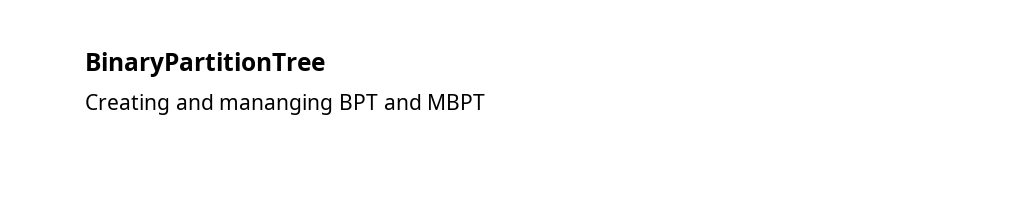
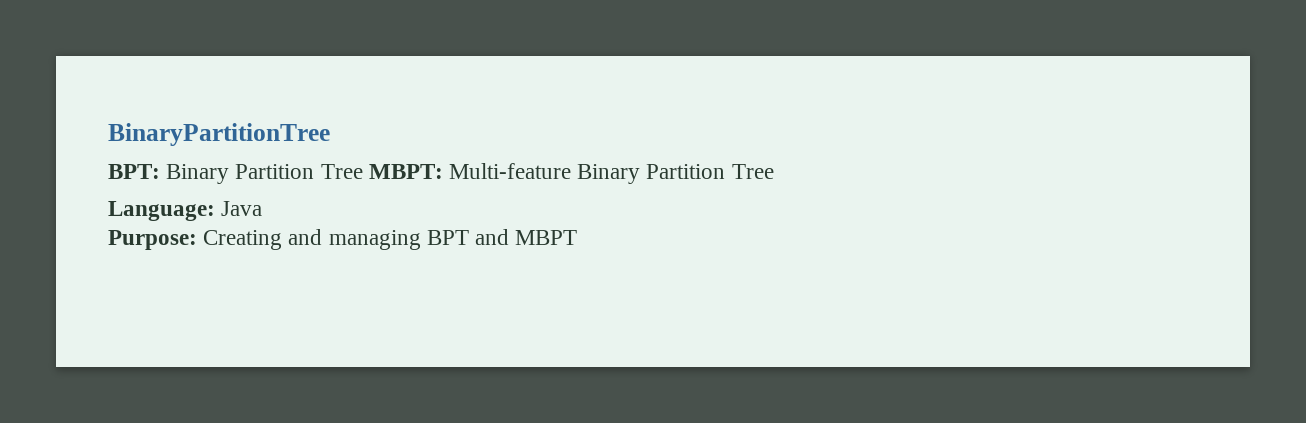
(325, 64) none -> [108,163,774,184] [108,201,263,221] [108,230,197,250] BPT: Binary Partition Tree MBPT: Multi-feature Binary Partition Tree // Language: Java // Purpose:
[219,94,334,115] mananging -> [328,230,421,250] managing

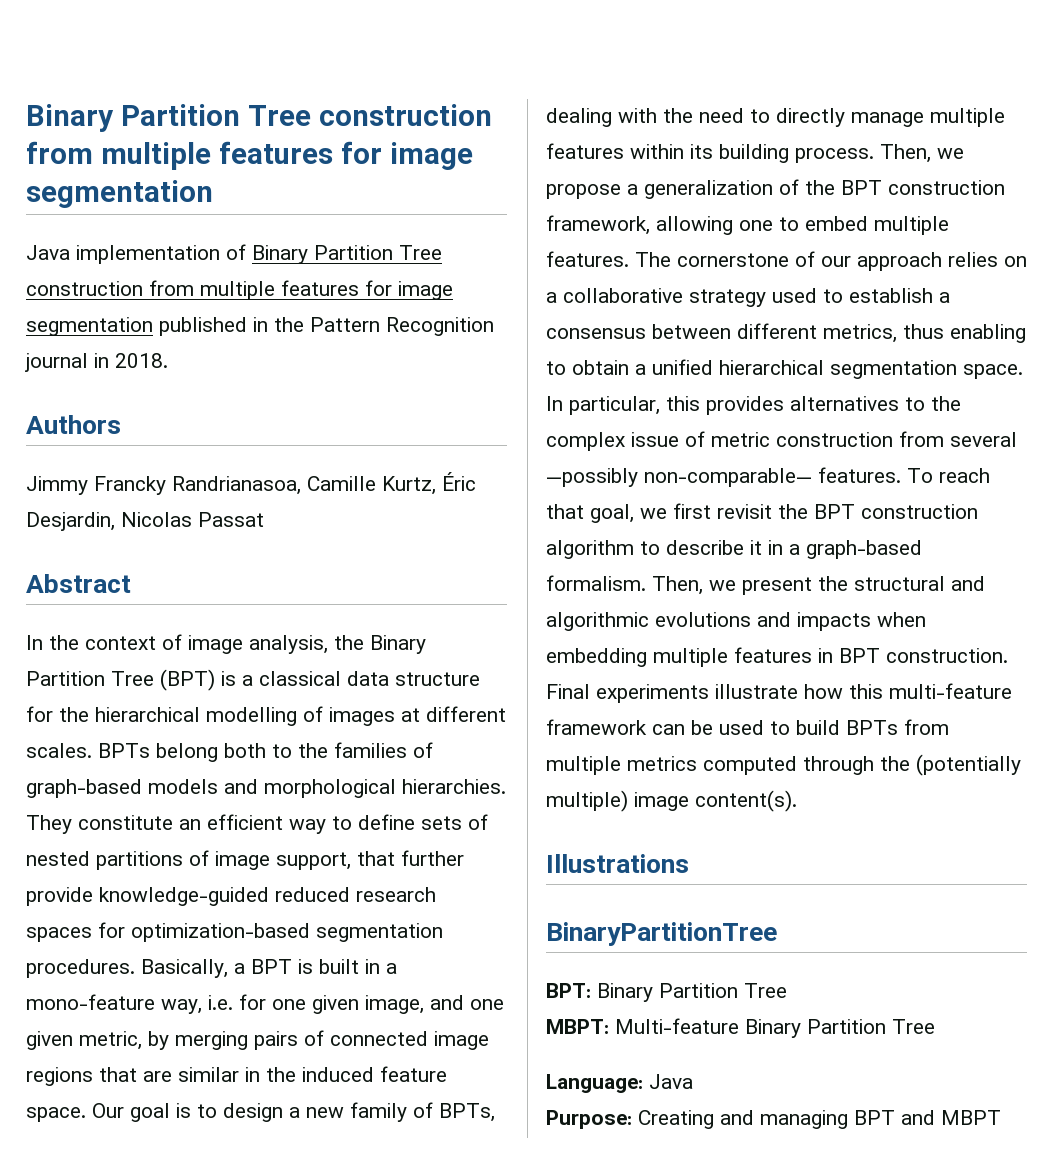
(108, 134) none -> [26,104,492,132] [26,141,473,170] [26,180,213,208] [26,244,442,264] [26,280,453,300] [26,317,494,336] [25,353,168,372] [26,415,121,434] [26,472,476,495] [26,512,264,531] [26,574,131,593] [26,634,426,654] [26,669,480,691] [26,706,506,726] [26,742,433,762] [26,779,506,798] [26,814,488,834] [26,850,464,870] [26,887,436,906] [26,922,443,942] [26,959,397,978] [26,994,504,1014] [26,1030,489,1050] [26,1066,447,1086] [26,1102,495,1122] [546,108,1005,127] [546,143,964,163] [546,179,1005,199] [546,215,949,235] [546,251,1027,271] [546,288,950,307] [546,323,1026,343] [546,359,1023,379] [546,396,961,415] [546,431,1017,451] [546,467,990,487] [546,503,978,523] [546,540,922,559] [546,575,985,595] [546,612,926,631] [546,647,1008,667] [546,683,1012,703] [546,719,949,735] [546,754,1021,776] [546,790,797,812] [546,854,689,873] Binary Partition Tree construction from multiple features for image segmentation // Java implementation of Binary Partition Tree construction from multiple features for image segmentation published in the Pattern Recognition journal in 2018. // Authors // Jimmy Francky Randrianasoa, Camille Kurtz, Éric Desjardin, Nicolas Passat // Abstract // In the context of image analysis, the Binary Partition Tree (BPT) is a classical data structure for the hierarchical modelling of images at different scales. BPTs belong both to the families of graph-based models and morphological hierarchies. They constitute an efficient way to define sets of nested partitions of image support, that further provide knowledge-guided reduced research spaces for optimization-based segmentation procedures. Basically, a BPT is built in a mono-feature way, i.e. for one given image, and one given metric, by merging pairs of connected image regions that are similar in the induced feature space. Our goal is to design a new family of BPTs, dealing with the need to directly manage multiple features within its building process. Then, we propose a generalization of the BPT construction framework, allowing one to embed multiple features. The cornerstone of our approach relies on a collaborative strategy used to establish a consensus between different metrics, thus enabling to obtain a unified hierarchical segmentation space. In particular, this provides alternatives to the complex issue of metric construction from several —possibly non-comparable— features. To reach that goal, we first revisit the BPT construction algorithm to describe it in a graph-based formalism. Then, we present the structural and algorithmic evolutions and impacts when embedding multiple features in BPT construction. Final experiments illustrate how this multi-feature framework can be used to build BPTs from multiple metrics computed through the (potentially multiple) image content(s). // Illustrations //
(363, 171) none -> (787, 990) //

